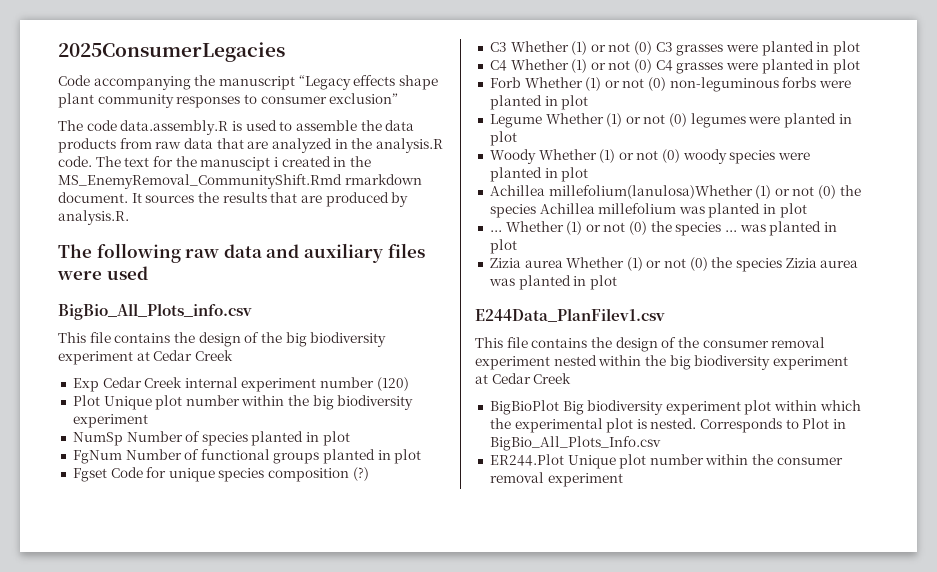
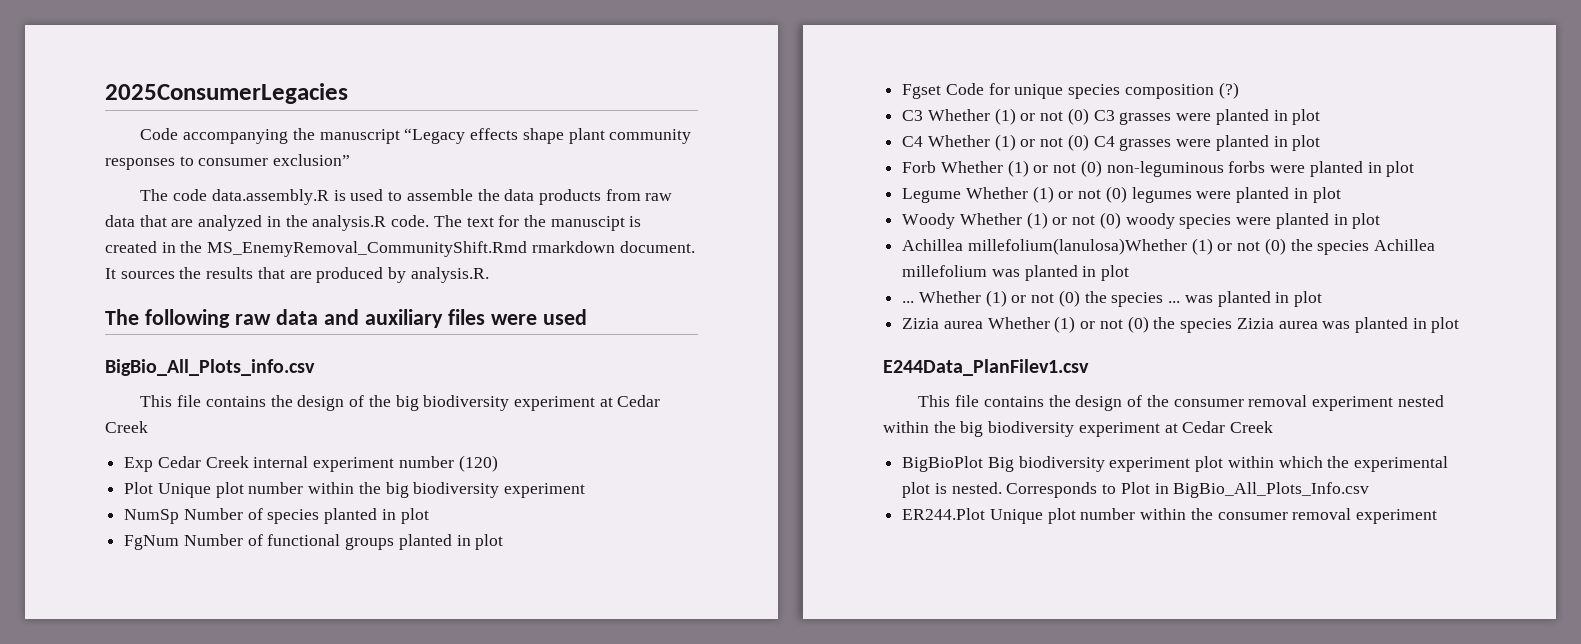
[273,157,278,167] i -> [629,216,642,227] is

